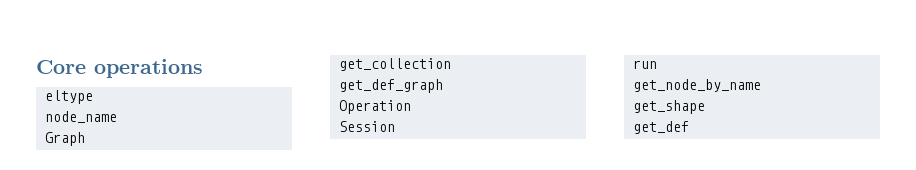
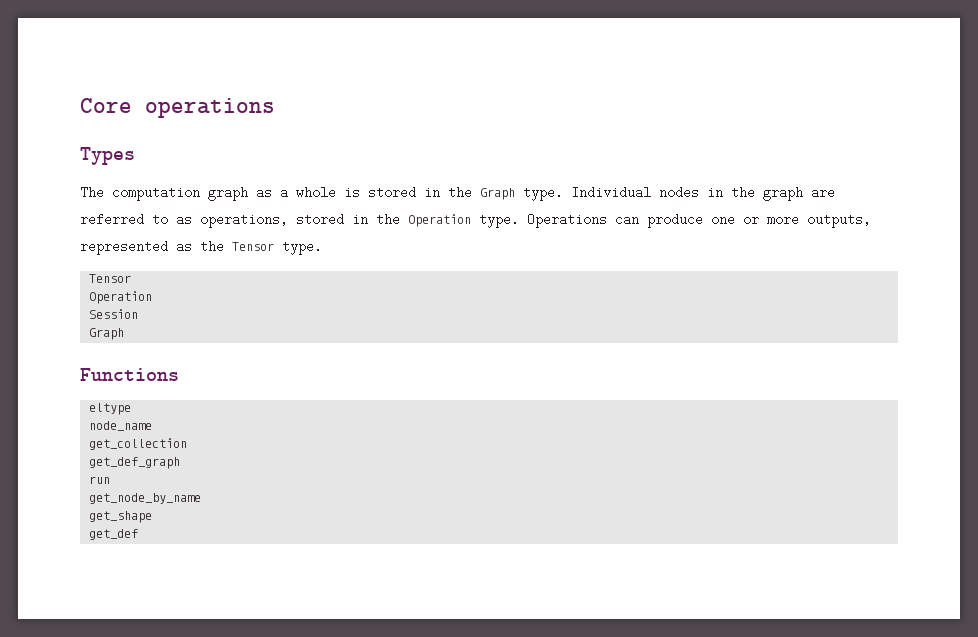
(203, 68) none -> [80,147,135,165] [80,186,835,201] [80,213,871,228] [80,240,322,255] [89,274,132,283] [89,291,153,304] [89,309,139,319] [89,328,125,340] [80,368,179,381] // Types // The computation graph as a whole is stored in the Graph type. Individual nodes in the graph are referred to as operations, stored in the Operation type. Operations can produce one or more outputs, represented as the Tensor type. // Tensor // Operation // Session // Graph // Functions
[45,132,86,146] // Graph -> (153, 426) none
[339,100,412,114] [339,121,396,132] // Operation // Session -> (181, 463) none

